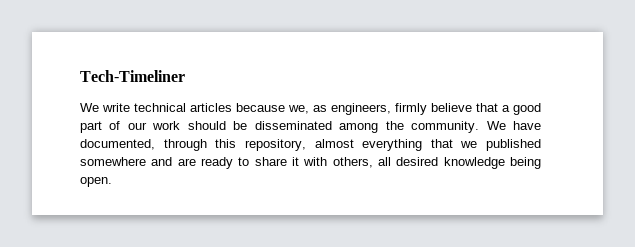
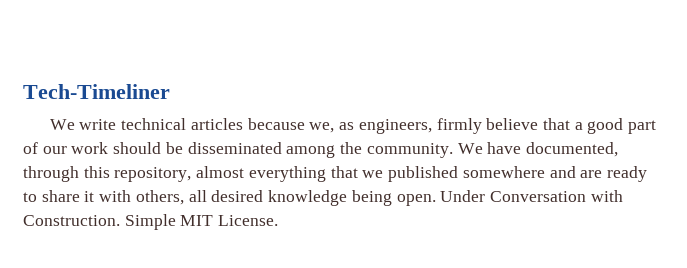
(112, 182) none -> [440,190,623,202] [23,214,279,230] Under Conversation with Construction. Simple MIT License.

